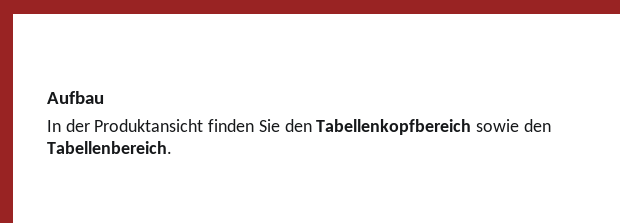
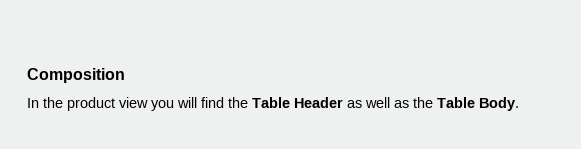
[47,91,104,104] Aufbau -> [27,68,125,83] Composition
[65,119,551,135] [47,141,172,154] der Produktansicht finden Sie den Tabellenkopfbereich sowie den Tabellenbereich. -> [43,97,519,111] the product view you will find the Table Header as well as the Table Body.

